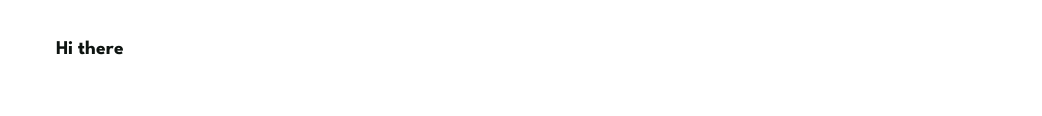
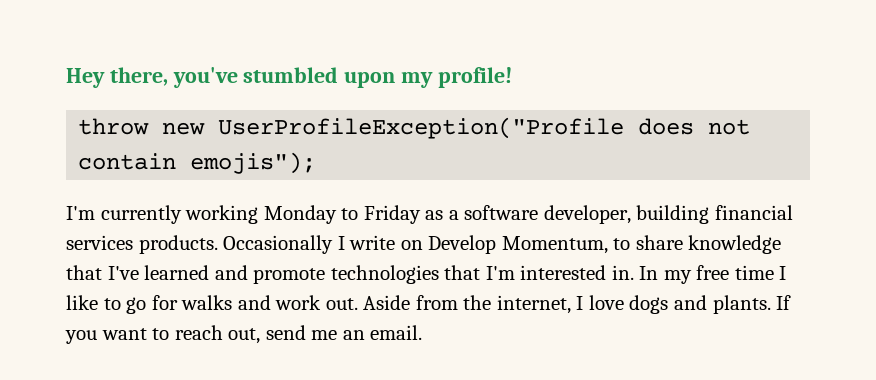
[56,40,125,55] Hi there -> [66,67,512,88] [78,117,751,139] [78,152,317,174] [66,205,793,224] [66,235,782,254] [66,265,787,284] [66,295,792,314] [65,325,423,344] Hey there, you've stumbled upon my profile! // throw new UserProfileException("Profile does not contain emojis"); // I'm currently working Monday to Friday as a software developer, building financial services products. Occasionally I write on Develop Momentum, to share knowledge that I've learned and promote technologies that I'm interested in. In my free time I like to go for walks and work out. Aside from the internet, I love dogs and plants. If you want to reach out, send me an email.

